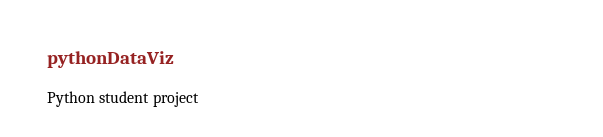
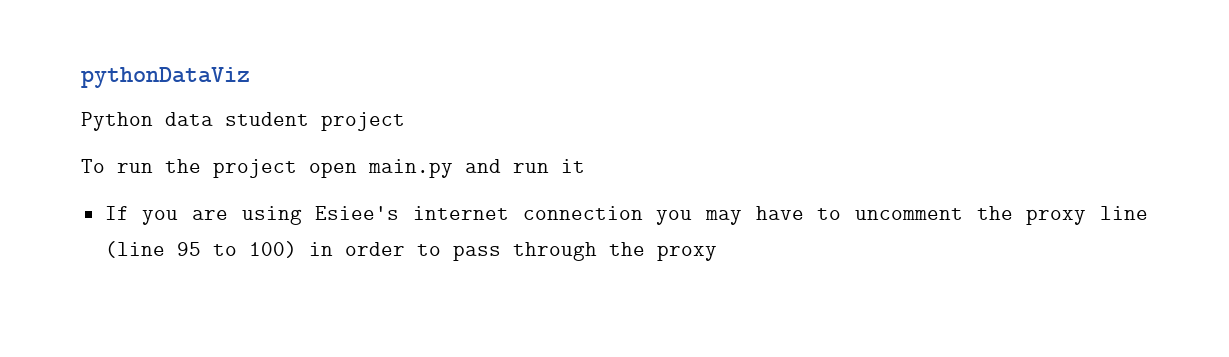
(95, 99) none -> [165,112,213,126] data
(199, 99) none -> [81,159,585,178] [104,206,1148,225] [104,241,717,261] // To run the project open main.py and run it // If you are using Esiee's internet connection you may have to uncomment the proxy line (line 95 to 100) in order to pass through the proxy

